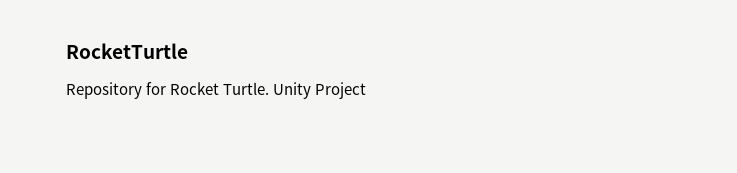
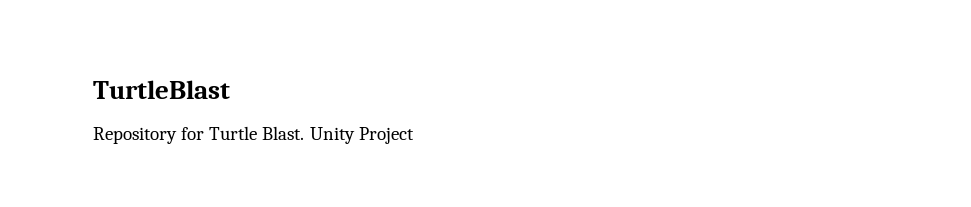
[66,43,188,59] RocketTurtle -> [93,80,230,99] TurtleBlast
[170,82,270,95] Rocket Turtle. -> [209,126,305,140] Turtle Blast.

